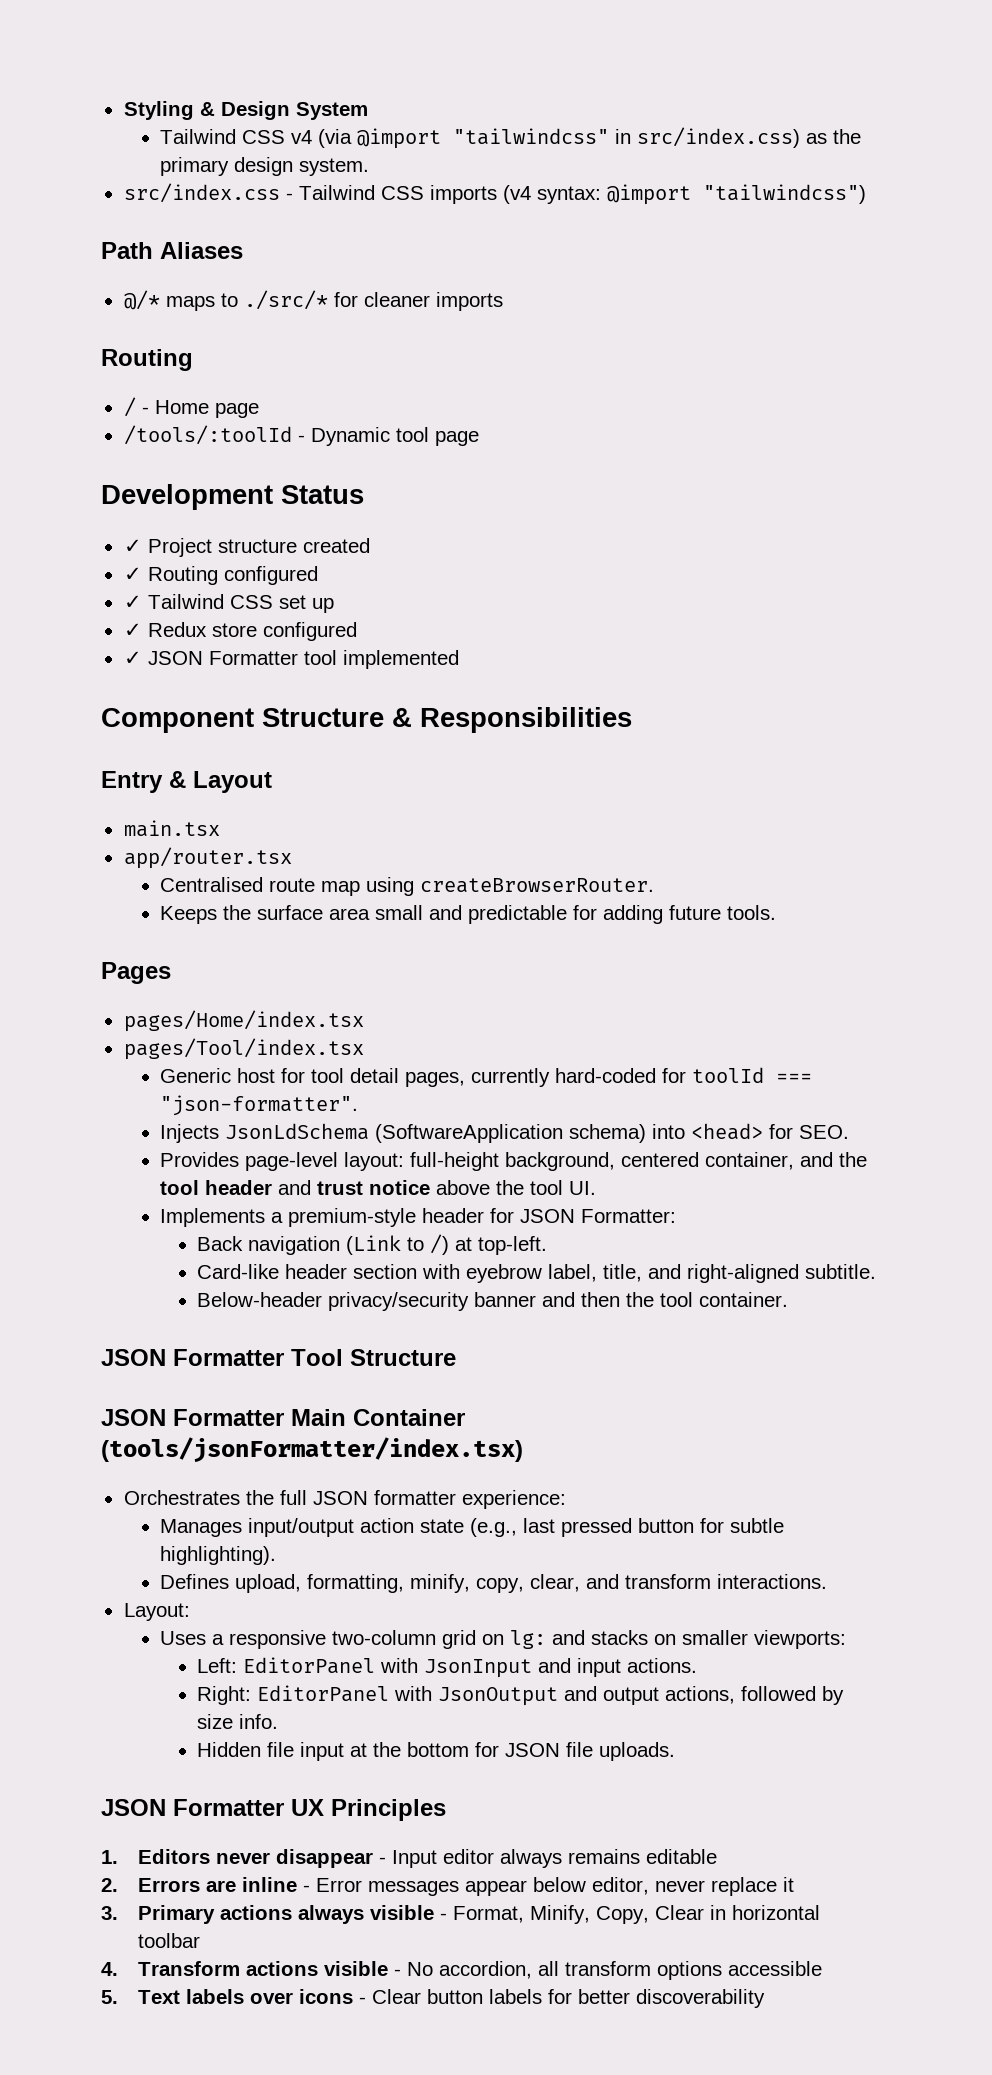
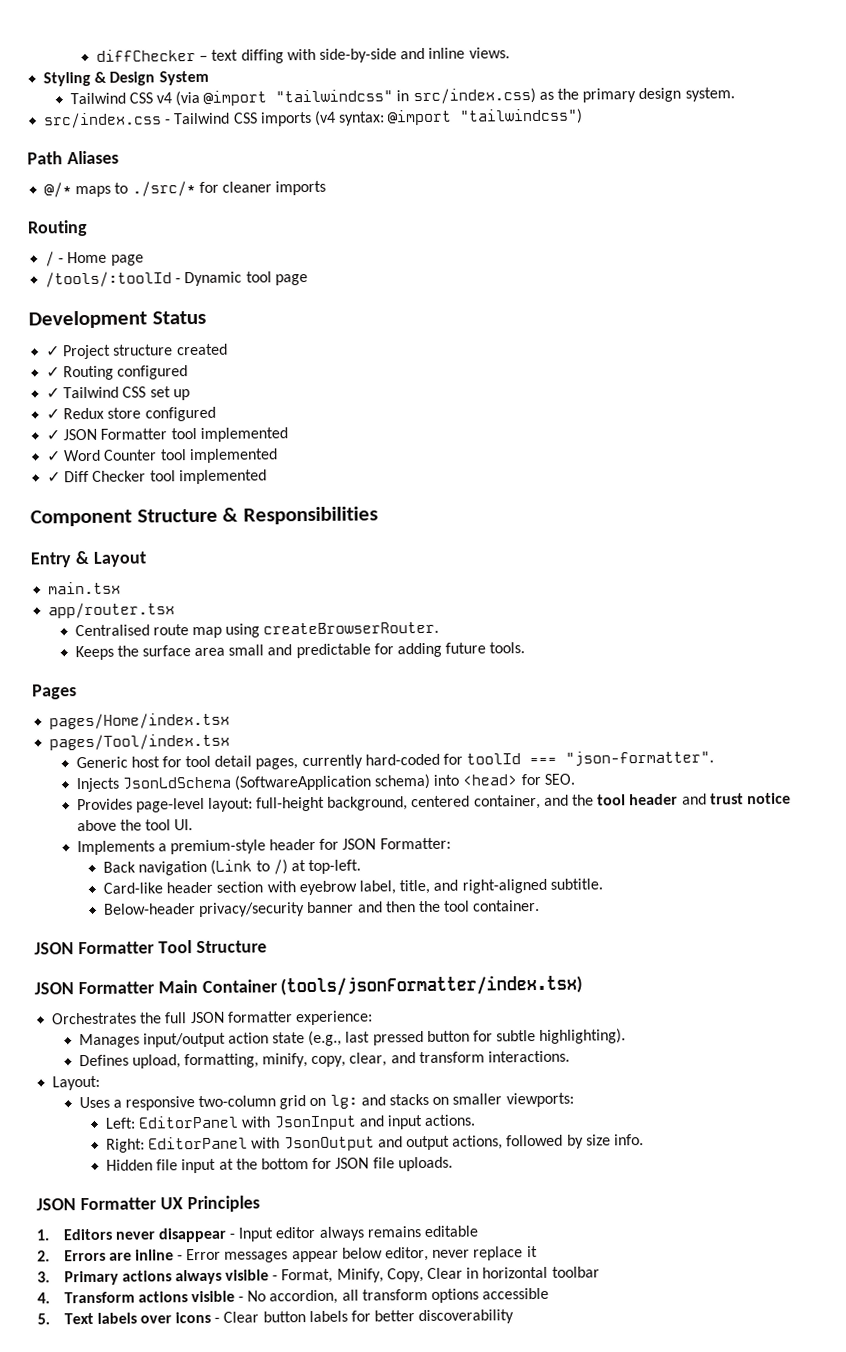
(123, 110) none -> [96,47,510,64] diffChecker – text diffing with side-by-side and inline views. //
(459, 659) none -> [46,448,278,464] [47,469,267,485] // ✓ Word Counter tool implemented // ✓ Diff Checker tool implemented

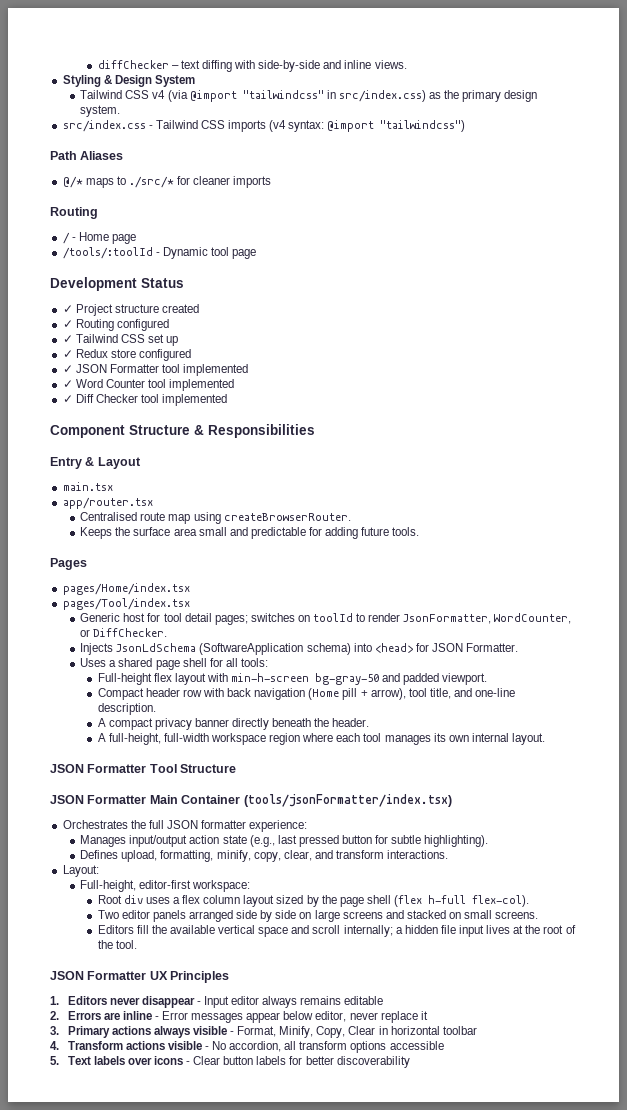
[255,750,715,770] pages, currently hard-coded for toolId === "json-formatter". -> [214,613,572,625] [80,628,168,637] pages; switches on toolId to render JsonFormatter, WordCounter, or DiffChecker.
[543,773,575,785] [76,792,791,813] [76,819,194,832] [76,837,451,856] [103,859,362,876] [103,878,603,896] [104,899,541,918] SEO. // Provides page-level layout: full-height background, centered container, and the tool header and trust notice above the tool UI. // Implements a premium-style header for JSON Formatter: // Back navigation (Link to /) at top-left. // Card-like header section with eyebrow label, title, and right-aligned subtitle. // Below-header privacy/security banner and then the tool container. -> [431,643,519,652] [80,658,268,670] [97,673,488,685] [97,688,516,700] [97,703,156,715] [97,718,370,730] [97,733,546,745] JSON Formatter. // Uses a shared page shell for all tools: // Full-height flex layout with min-h-screen bg-gray-50 and padded viewport. // Compact header row with back navigation (Home pill + arrow), tool title, and one-line description. // A compact privacy banner directly beneath the header. // A full-height, full-width workspace region where each tool manages its own internal layout.
[78,1092,574,1111] [105,1114,477,1131] [106,1134,644,1153] [106,1159,154,1171] Uses a responsive two-column grid on lg: and stacks on smaller viewports: // Left: EditorPanel with JsonInput and input actions. // Right: EditorPanel with JsonOutput and output actions, followed by size info. // Hidden -> [80,880,251,892] [97,895,530,907] [97,910,539,922] [97,925,438,937] Full-height, editor-first workspace: // Root div uses a flex column layout sized by the page shell (flex h-full flex-col). // Two editor panels arranged side by side on large screens and stacked on small screens. // Editors fill the available vertical space and scroll internally; a hidden
(217, 1166) none -> [486,925,511,934] lives
[260,1156,453,1172] bottom for JSON file uploads. -> [543,925,576,934] [97,940,137,949] root of the tool.

